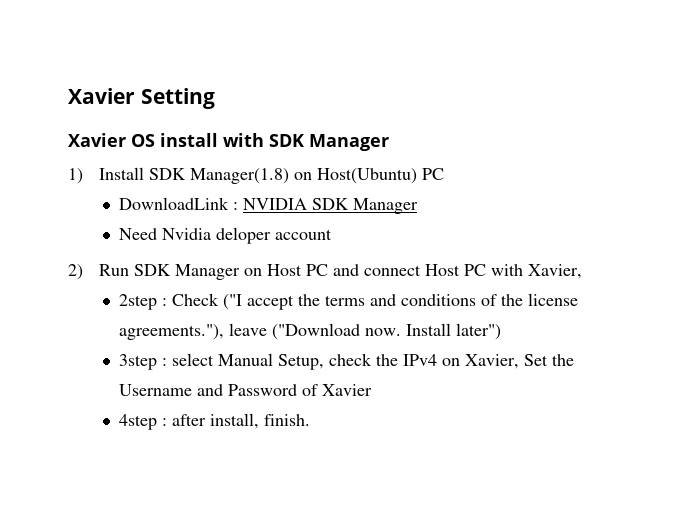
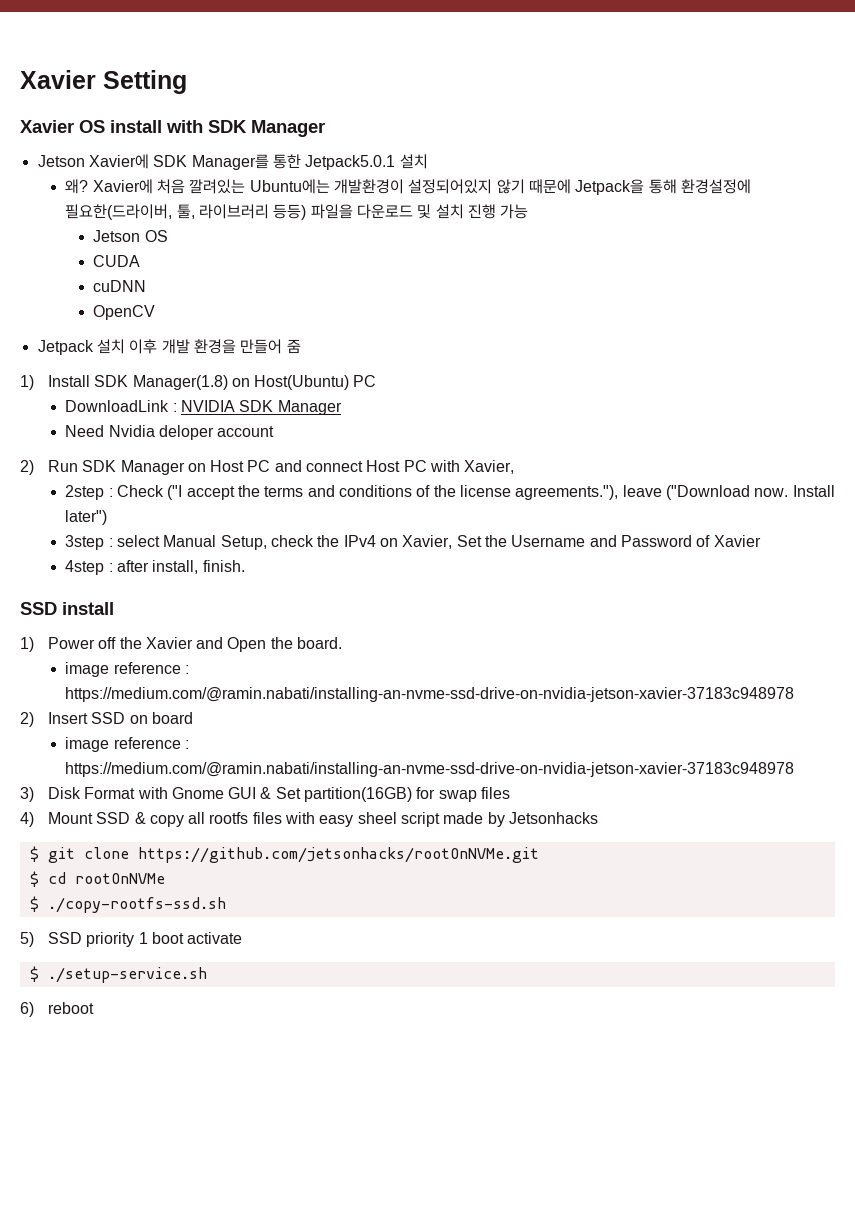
(389, 142) none -> [37,154,428,170] [65,179,751,195] [65,204,529,220] [93,230,168,242] [93,255,141,267] [93,280,147,292] [93,305,156,320] [37,339,301,355] // Jetson Xavier에 SDK Manager를 통한 Jetpack5.0.1 설치 // 왜? Xavier에 처음 깔려있는 Ubuntu에는 개발환경이 설정되어있지 않기 때문에 Jetpack을 통해 환경설정에 필요한(드라이버, 툴, 라이브러리 등등) 파일을 다운로드 및 설치 진행 가능 // Jetson OS // CUDA // cuDNN // OpenCV // Jetpack 설치 이후 개발 환경을 만들어 줌
(311, 420) none -> [20,602,114,615] [20,637,343,652] [65,662,190,677] [65,687,795,702] [20,712,193,727] [65,737,190,752] [65,762,795,777] [20,787,511,802] [20,812,599,827] [29,846,539,863] [29,871,165,887] [29,896,226,913] [20,932,243,947] [29,966,207,983] [20,1002,94,1017] // SSD install // 1) Power off the Xavier and Open the board. // image reference : https://medium.com/@ramin.nabati/installing-an-nvme-ssd-drive-on-nvidia-jetson-xavier-37183c948978 // 2) Insert SSD on board // image reference : https://medium.com/@ramin.nabati/installing-an-nvme-ssd-drive-on-nvidia-jetson-xavier-37183c948978 // 3) Disk Format with Gnome GUI & Set partition(16GB) for swap files // 4) Mount SSD & copy all rootfs files with easy sheel script made by Jetsonhacks // $ git clone https://github.com/jetsonhacks/rootOnNVMe.git // $ cd rootOnNVMe // $ ./copy-rootfs-ssd.sh // 5) SSD priority 1 boot activate // $ ./setup-service.sh // 6) reboot

